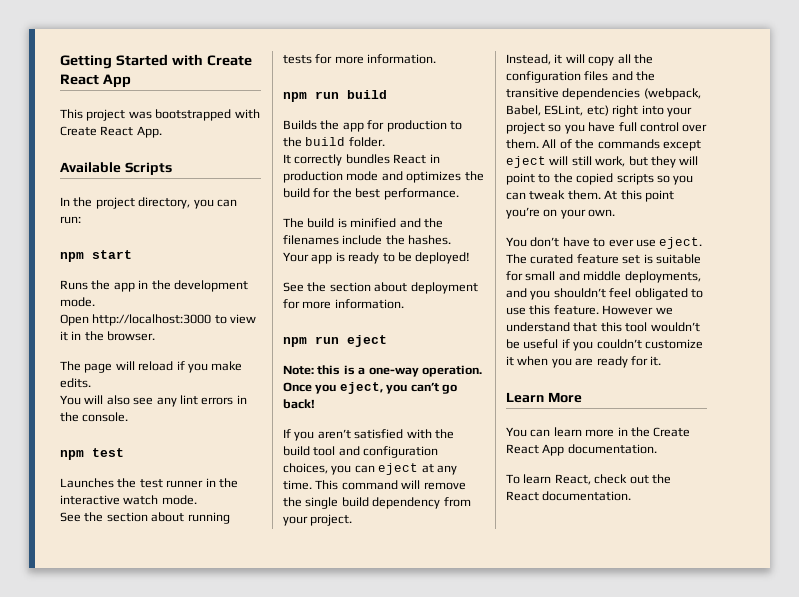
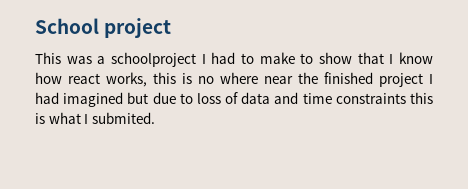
[60,54,252,69] [60,74,131,88] [60,109,260,121] [60,126,162,138] [60,162,172,175] [60,197,237,209] [60,216,81,224] [60,250,132,262] [60,280,248,292] [60,297,95,307] [60,314,257,326] [60,331,156,341] [60,361,243,373] [60,378,91,388] [60,395,247,407] [60,412,129,422] [60,448,124,460] [60,478,238,488] [60,495,197,505] [60,512,230,524] [283,54,437,64] [283,90,387,102] [283,120,462,132] [283,137,385,147] [283,154,440,166] [283,171,484,183] [283,188,459,200] [283,218,443,228] [283,235,452,245] [283,252,471,264] [283,282,478,294] [283,299,404,309] [283,335,387,347] [283,365,482,377] [283,382,457,394] [283,399,315,409] [283,429,454,441] [283,446,439,458] [283,463,457,475] [283,480,466,490] [283,497,471,509] [283,514,353,526] [506,54,653,66] [506,71,656,83] [506,88,701,100] [506,105,692,117] [506,122,708,134] [506,139,701,151] [506,156,699,168] [506,173,694,185] [506,190,674,202] [506,207,616,219] [506,237,703,249] [506,254,701,264] [506,271,701,283] [506,288,703,300] [506,305,673,315] [506,322,700,332] [506,339,703,351] [506,356,662,368] [506,392,582,403] [506,427,691,437] [506,444,657,456] [506,474,671,485] [506,491,632,501] Getting Started with Create React App // This project was bootstrapped with Create React App. // Available Scripts // In the project directory, you can run: // npm start // Runs the app in the development mode. // Open http://localhost:3000 to view it in the browser. // The page will reload if you make edits. // You will also see any lint errors in the console. // npm test // Launches the test runner in the interactive watch mode. // See the section about running tests for more information. // npm run build // Builds the app for production to the build folder. // It correctly bundles React in production mode and optimizes the build for the best performance. // The build is minified and the filenames include the hashes. // Your app is ready to be deployed! // See the section about deployment for more information. // npm run eject // Note: this is a one-way operation. Once you eject, you can’t go back! // If you aren’t satisfied with the build tool and configuration choices, you can eject at any time. This command will remove the single build dependency from your project. // Instead, it will copy all the configuration files and the transitive dependencies (webpack, Babel, ESLint, etc) right into your project so you have full control over them. All of the commands except eject will still work, but they will point to the copied scripts so you can tweak them. At this point you’re on your own. // You don’t have to ever use eject. The curated feature set is suitable for small and middle deployments, and you shouldn’t feel obligated to use this feature. However we understand that this tool wouldn’t be useful if you couldn’t customize it when you are ready for it. // Learn More // You can learn more in the Create React App documentation. // To learn React, check out the React documentation. -> [35,18,172,38] [35,52,434,67] [35,72,433,87] [35,92,434,107] [35,112,155,124] School project // This was a schoolproject I had to make to show that I know how react works, this is no where near the finished project I had imagined but due to loss of data and time constraints this is what I submited.

